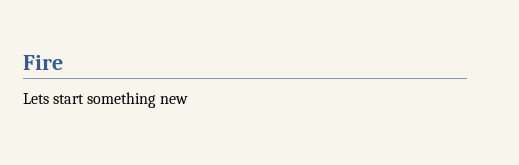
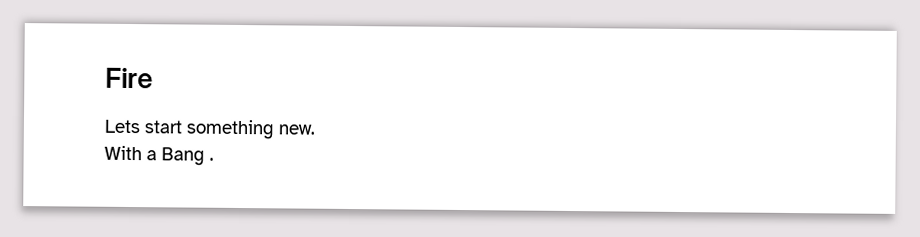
[159,96,188,104] new -> [278,124,316,135] [104,145,215,166] new. // With a Bang .

